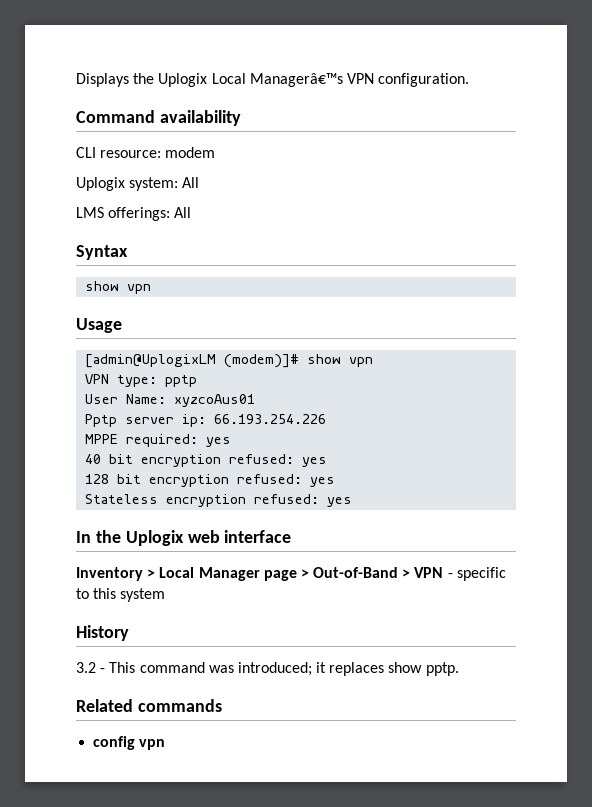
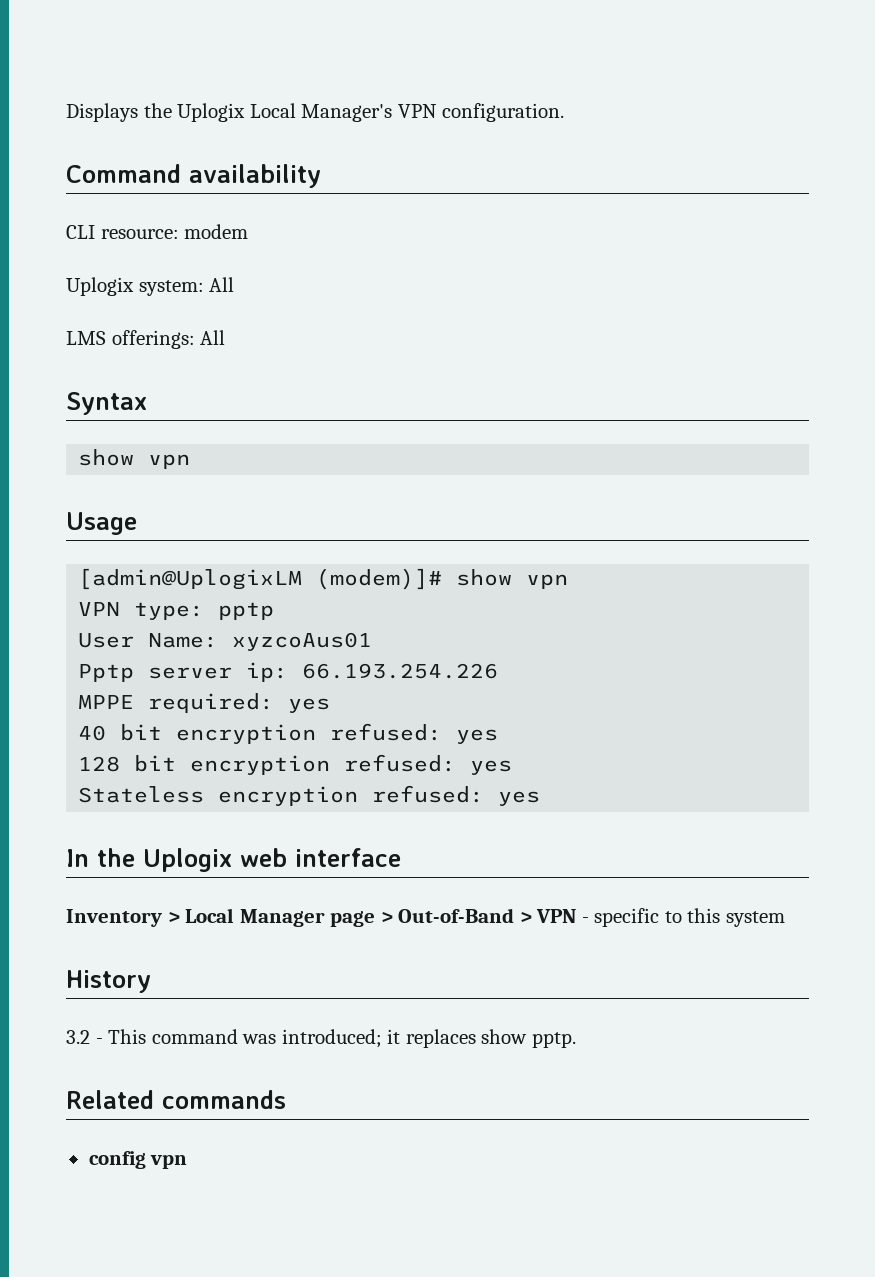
[249,73,343,87] Managerâ€™s -> [301,104,393,122] Manager's

